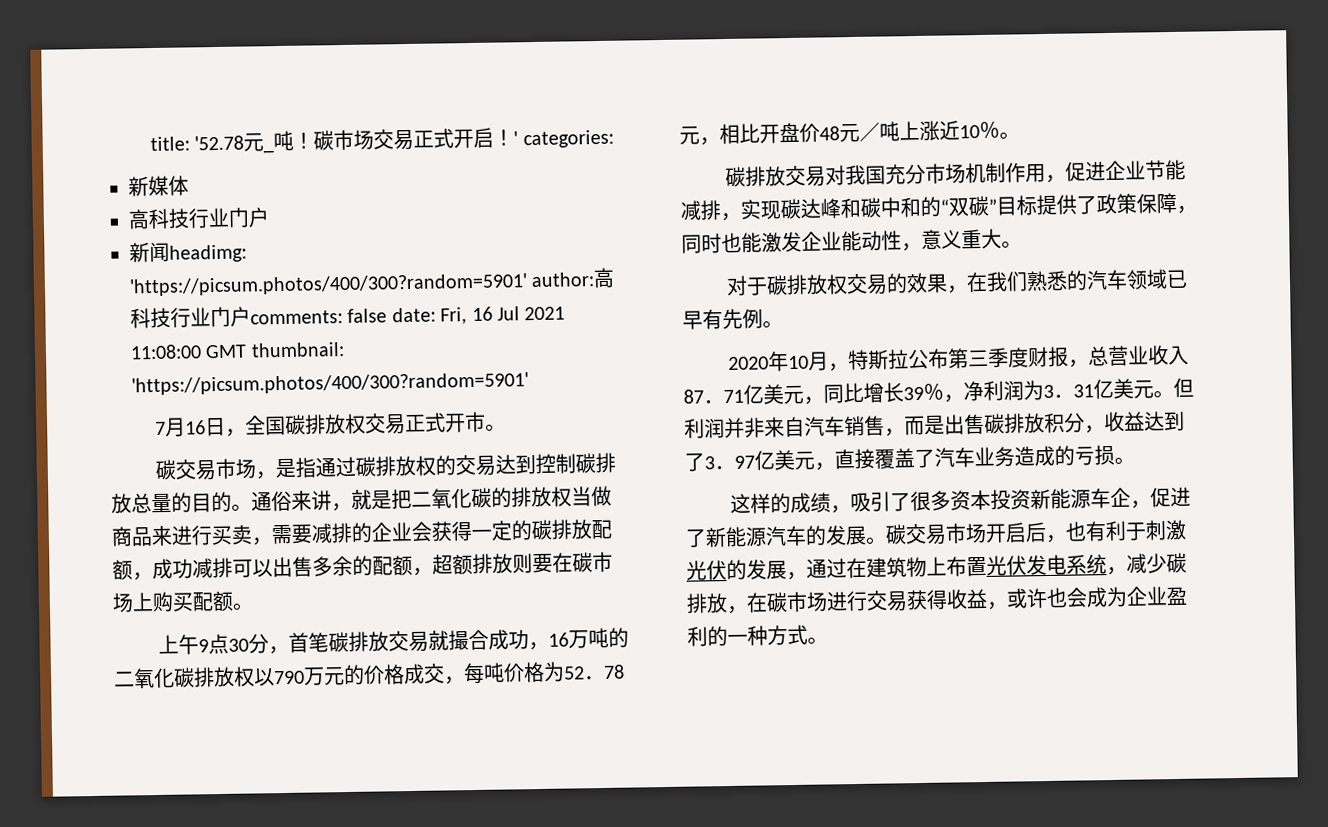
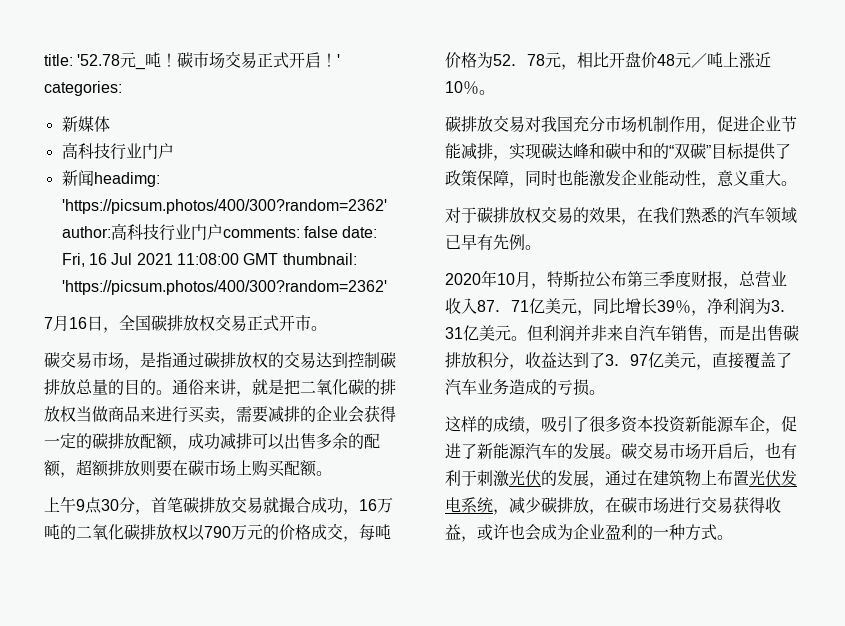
[129,273,528,297] 'https://picsum.photos/400/300?random=5901' -> [61,199,387,214] 'https://picsum.photos/400/300?random=2362'
[131,372,529,396] 'https://picsum.photos/400/300?random=5901' -> [61,280,387,295] 'https://picsum.photos/400/300?random=2362'

